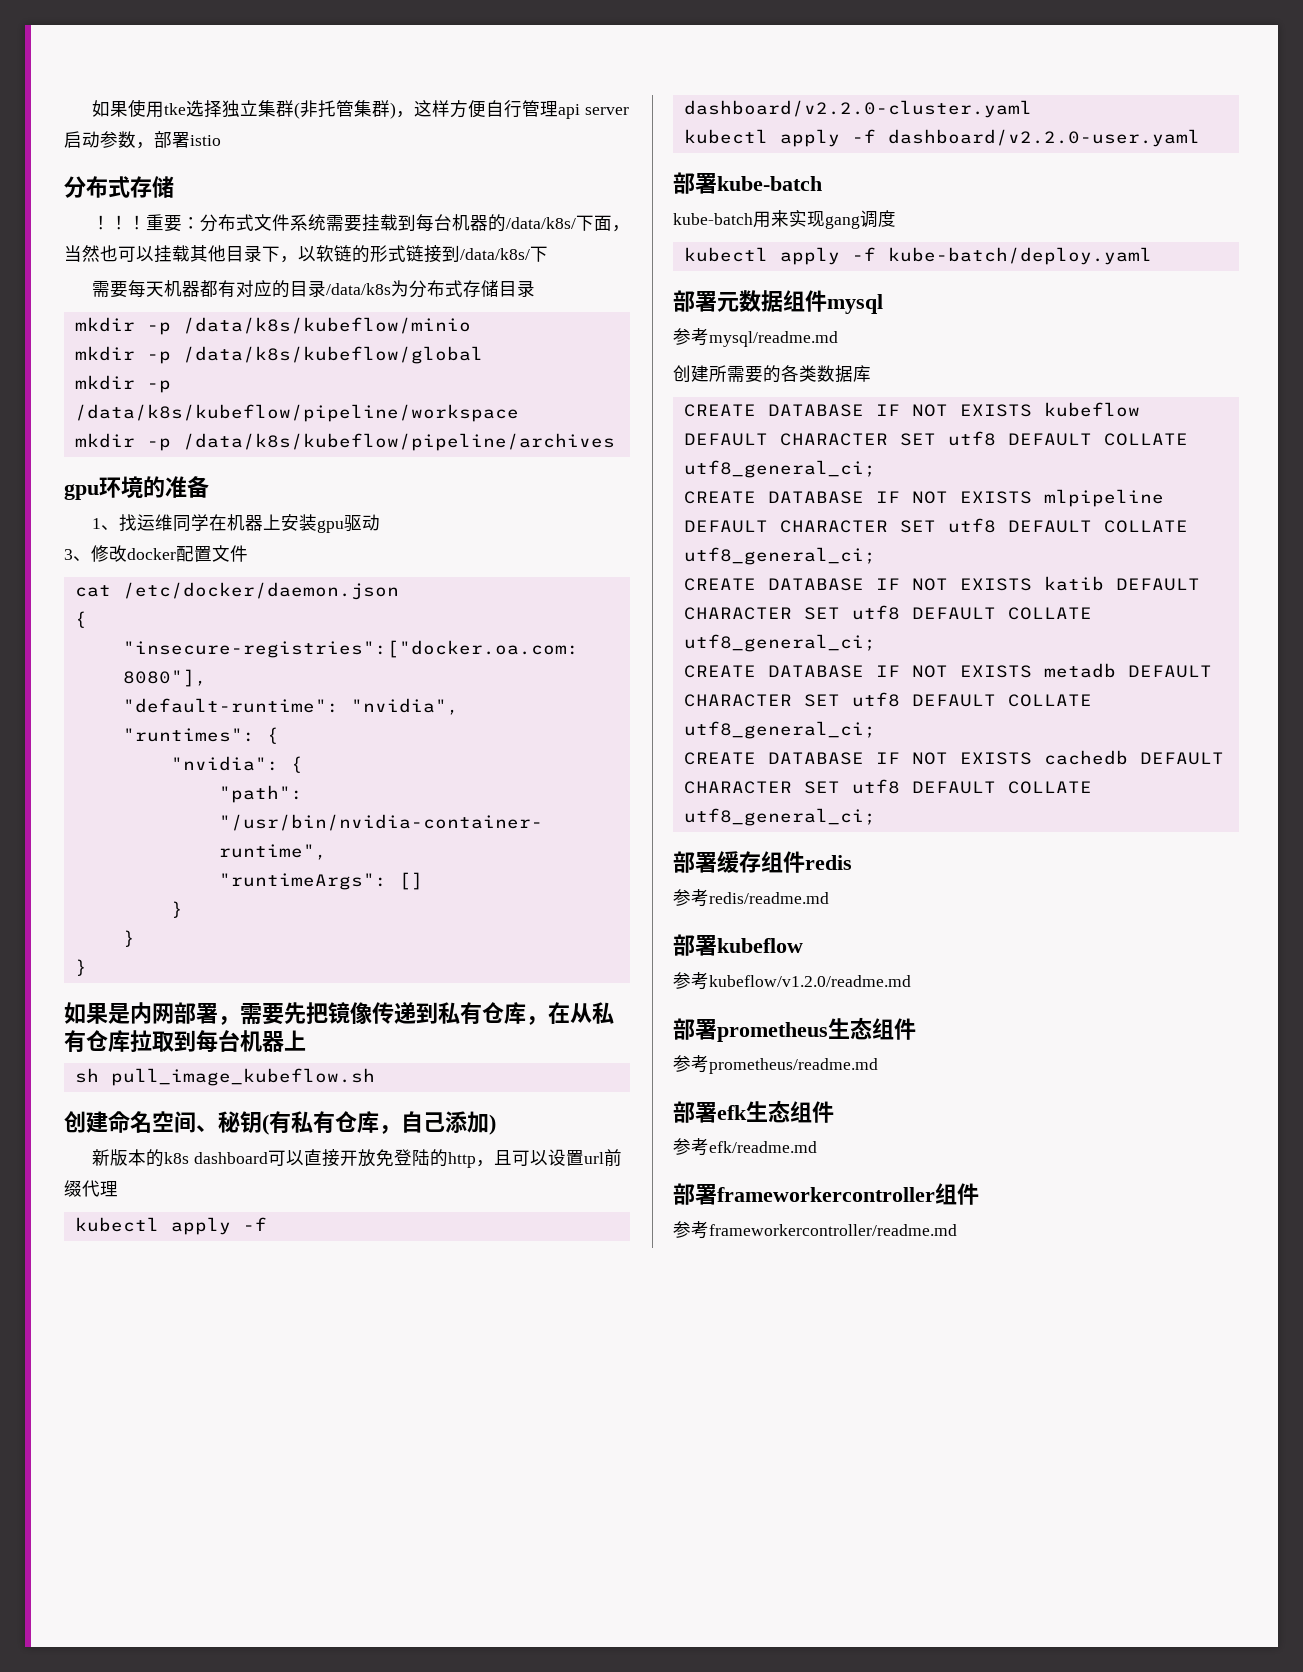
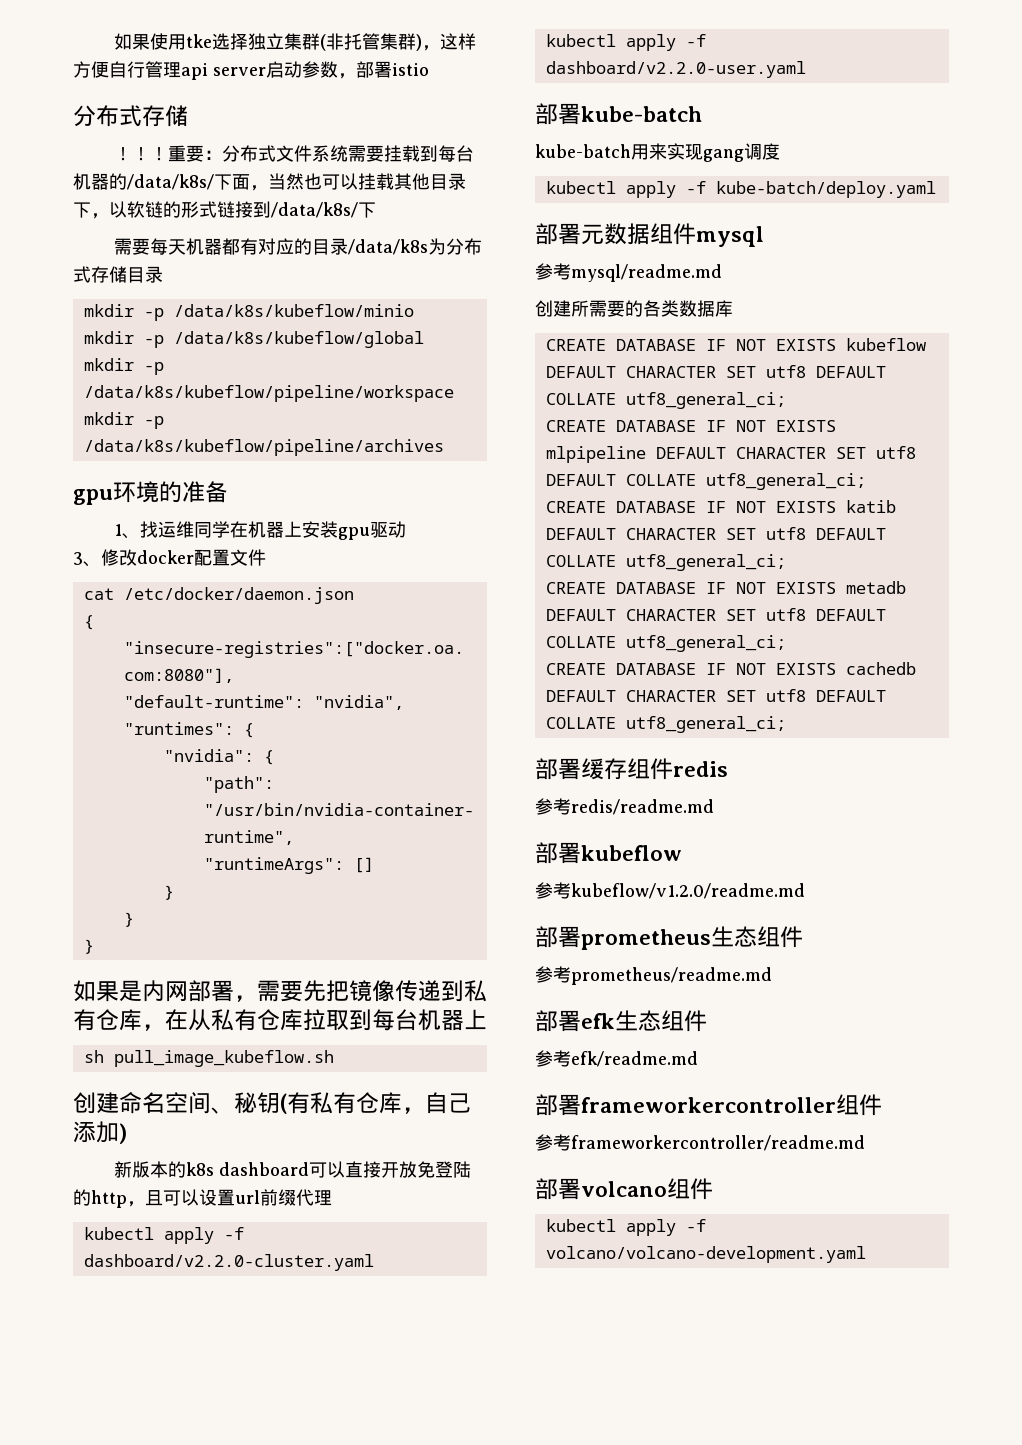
(957, 1230) none -> [535,1178,713,1200] [545,1219,706,1236] [545,1246,866,1263] // 部署volcano组件 // kubectl apply -f volcano/volcano-development.yaml

